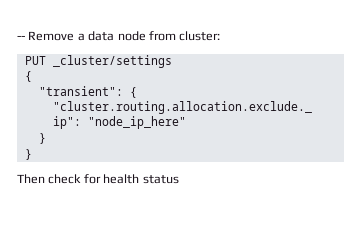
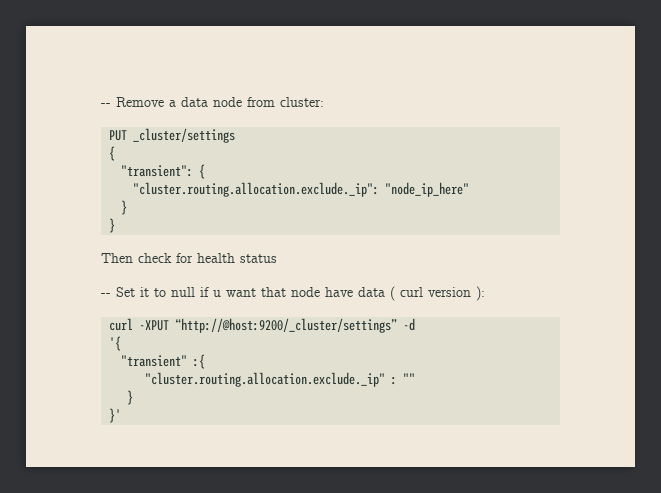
(179, 179) none -> [101,286,485,301] [109,318,416,333] [109,336,122,351] [121,354,206,369] [145,372,416,387] [127,390,134,405] [109,408,122,423] // -- Set it to null if u want that node have data ( curl version ): // curl -XPUT “http://@host:9200/_cluster/settings” -d // '{ // "transient" :{ // "cluster.routing.allocation.exclude._ip" : "" // } // }'

